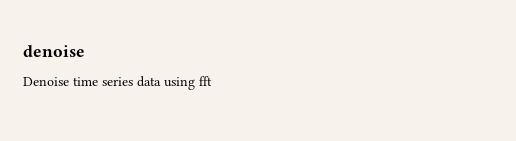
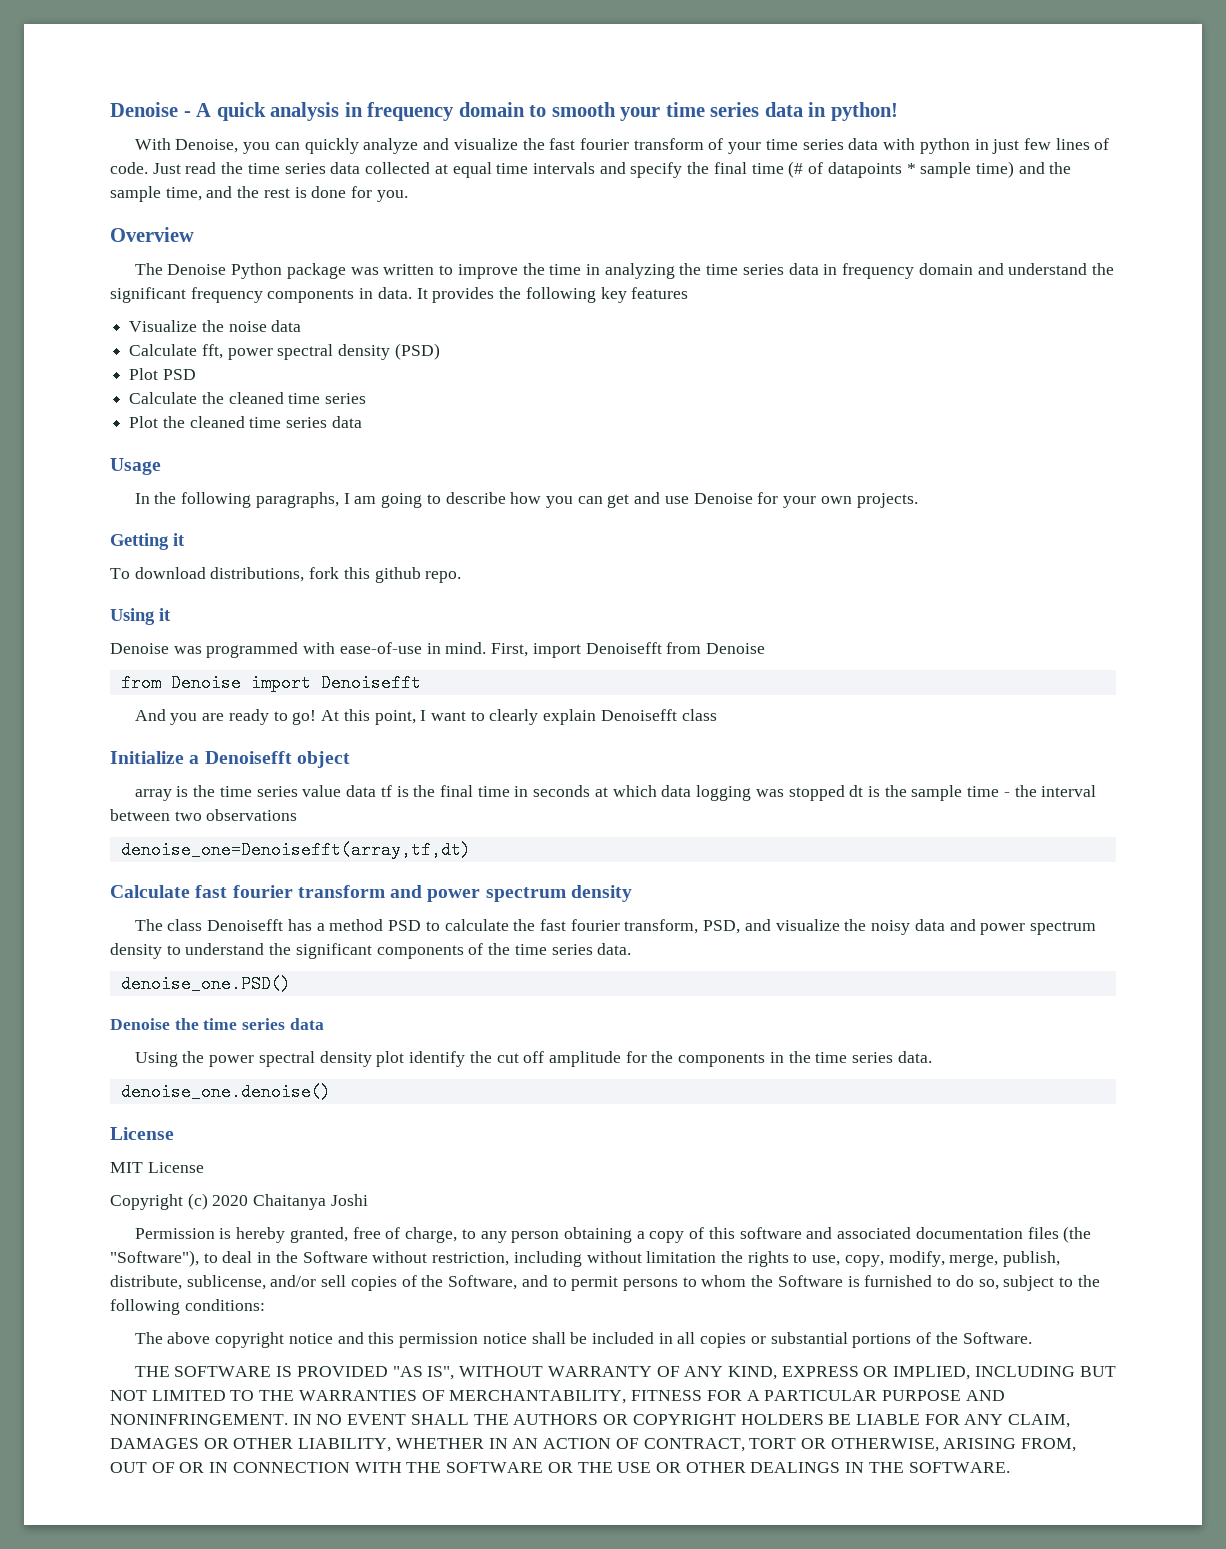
[23,45,85,57] [23,76,212,90] denoise // Denoise time series data using fft -> [110,102,899,121] [134,138,1110,154] [110,161,1072,178] [110,186,408,202] [110,227,194,242] [134,263,1114,279] [110,287,689,303] [129,320,302,332] [129,343,440,360] [129,368,196,380] [129,392,367,404] [129,416,362,428] [110,458,161,475] [134,492,918,508] [110,533,185,550] [110,567,462,583] [110,608,171,625] [110,642,765,658] [120,674,421,692] [134,709,717,725] [110,751,350,768] [134,785,1097,801] [110,809,298,821] [120,841,471,859] [110,885,632,902] [134,919,1096,935] [110,943,632,959] [120,975,291,993] [110,1018,324,1030] [134,1051,932,1067] [120,1083,331,1101] [110,1127,174,1140] [110,1162,204,1173] [110,1193,368,1210] [134,1226,1092,1243] [110,1250,1061,1267] [110,1275,1100,1291] [110,1299,265,1315] [134,1332,1032,1348] [134,1366,1116,1380] [110,1390,1005,1404] [110,1414,1071,1428] [110,1438,1077,1452] [110,1462,1010,1473] Denoise - A quick analysis in frequency domain to smooth your time series data in python! // With Denoise, you can quickly analyze and visualize the fast fourier transform of your time series data with python in just few lines of code. Just read the time series data collected at equal time intervals and specify the final time (# of datapoints * sample time) and the sample time, and the rest is done for you. // Overview // The Denoise Python package was written to improve the time in analyzing the time series data in frequency domain and understand the significant frequency components in data. It provides the following key features // Visualize the noise data // Calculate fft, power spectral density (PSD) // Plot PSD // Calculate the cleaned time series // Plot the cleaned time series data // Usage // In the following paragraphs, I am going to describe how you can get and use Denoise for your own projects. // Getting it // To download distributions, fork this github repo. // Using it // Denoise was programmed with ease-of-use in mind. First, import Denoisefft from Denoise // from Denoise import Denoisefft // And you are ready to go! At this point, I want to clearly explain Denoisefft class // Initialize a Denoisefft object // array is the time series value data tf is the final time in seconds at which data logging was stopped dt is the sample time - the interval between two observations // denoise_one=Denoisefft(array,tf,dt) // Calculate fast fourier transform and power spectrum density // The class Denoisefft has a method PSD to calculate the fast fourier transform, PSD, and visualize the noisy data and power spectrum density to understand the significant components of the time series data. // denoise_one.PSD() // Denoise the time series data // Using the power spectral density plot identify the cut off amplitude for the components in the time series data. // denoise_one.denoise() // License // MIT License // Copyright (c) 2020 Chaitanya Joshi // Permission is hereby granted, free of charge, to any person obtaining a copy of this software and associated documentation files (the "Software"), to deal in the Software without restriction, including without limitation the rights to use, copy, modify, merge, publish, distribute, sublicense, and/or sell copies of the Software, and to permit persons to whom the Software is furnished to do so, subject to the following conditions: // The above copyright notice and this permission notice shall be included in all copies or substantial portions of the Software. // THE SOFTWARE IS PROVIDED "AS IS", WITHOUT WARRANTY OF ANY KIND, EXPRESS OR IMPLIED, INCLUDING BUT NOT LIMITED TO THE WARRANTIES OF MERCHANTABILITY, FITNESS FOR A PARTICULAR PURPOSE AND NONINFRINGEMENT. IN NO EVENT SHALL THE AUTHORS OR COPYRIGHT HOLDERS BE LIABLE FOR ANY CLAIM, DAMAGES OR OTHER LIABILITY, WHETHER IN AN ACTION OF CONTRACT, TORT OR OTHERWISE, ARISING FROM, OUT OF OR IN CONNECTION WITH THE SOFTWARE OR THE USE OR OTHER DEALINGS IN THE SOFTWARE.

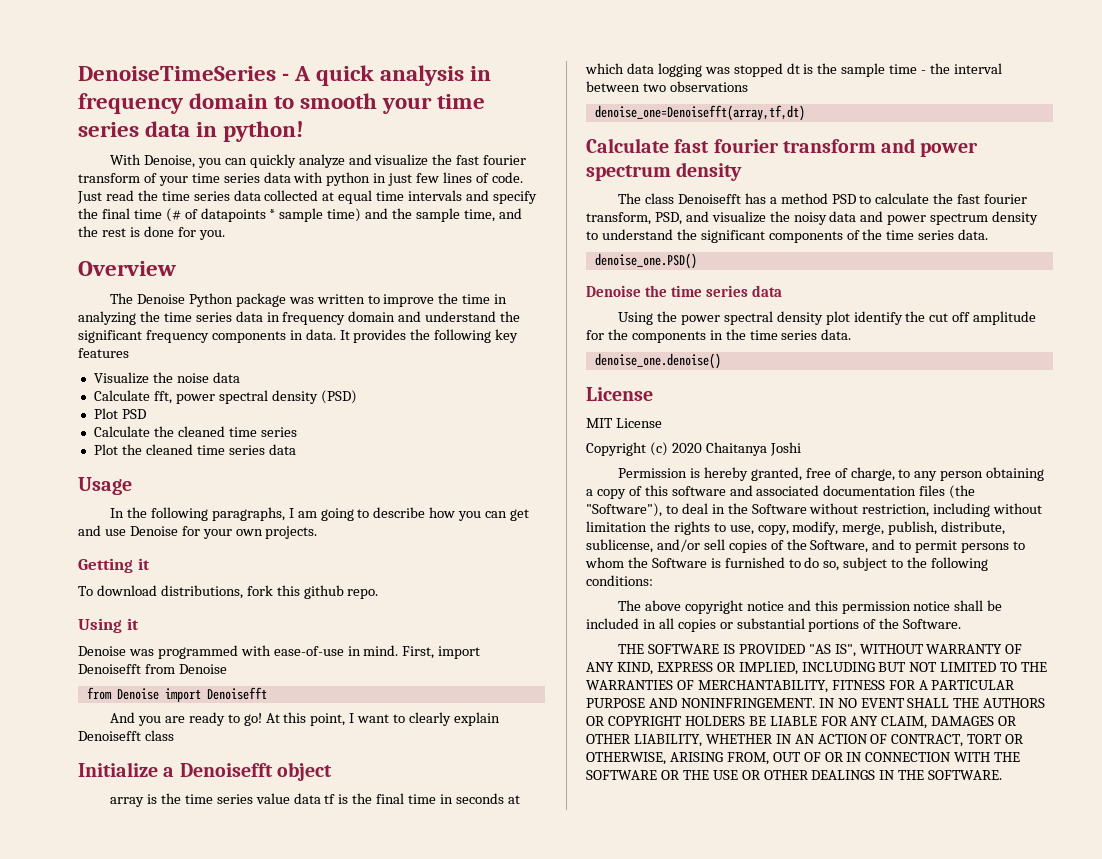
[110,102,178,117] Denoise -> [78,66,276,81] DenoiseTimeSeries

